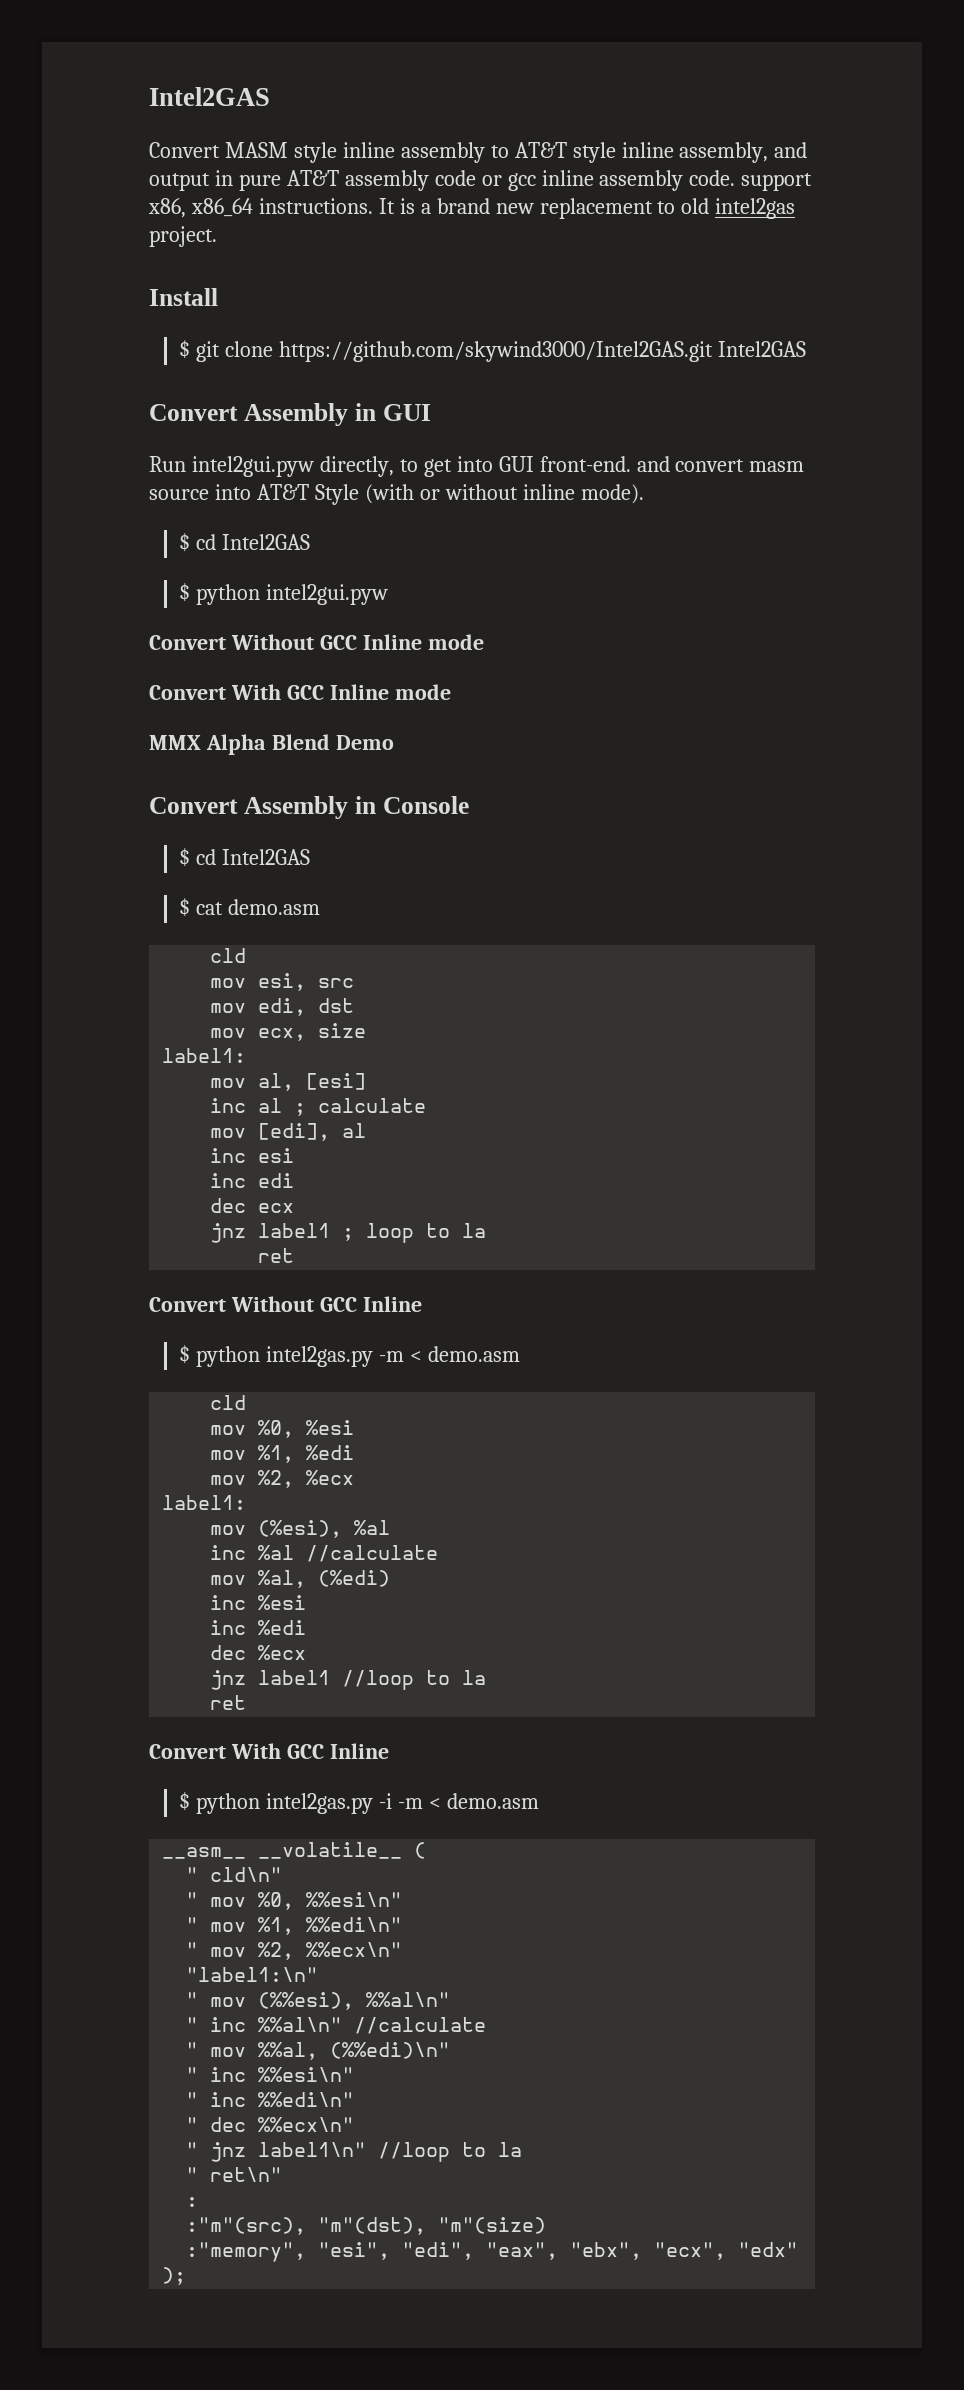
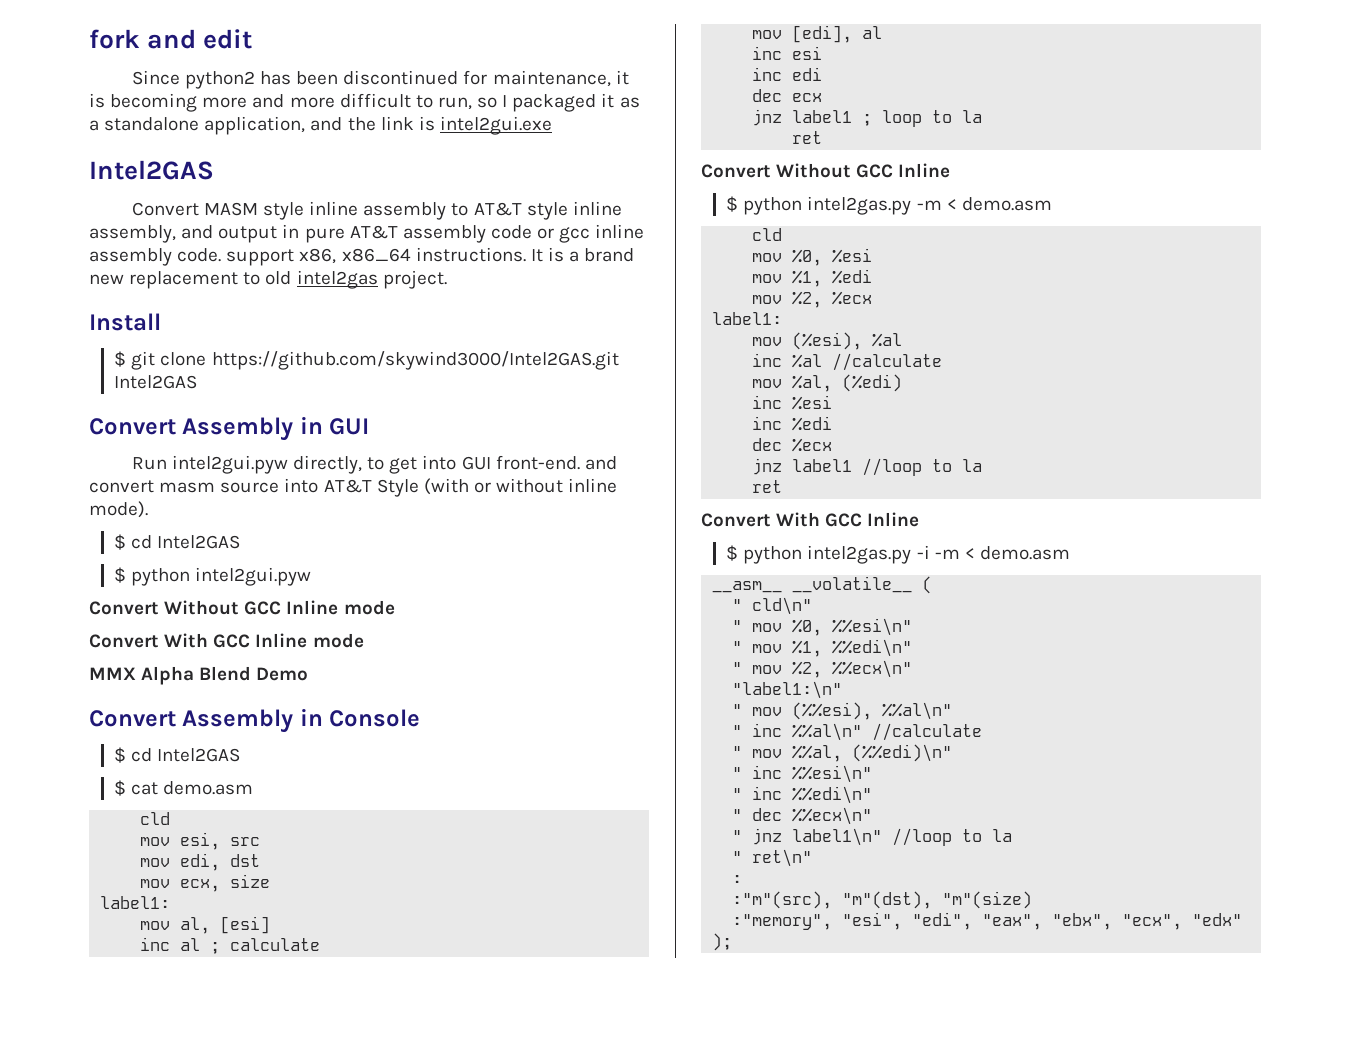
(149, 96) none -> [89,29,253,49] [131,70,629,89] [89,93,640,112] [89,116,552,135] fork and edit // Since python2 has been discontinued for maintenance, it is becoming more and more difficult to run, so I packaged it as a standalone application, and the link is intel2gui.exe //

